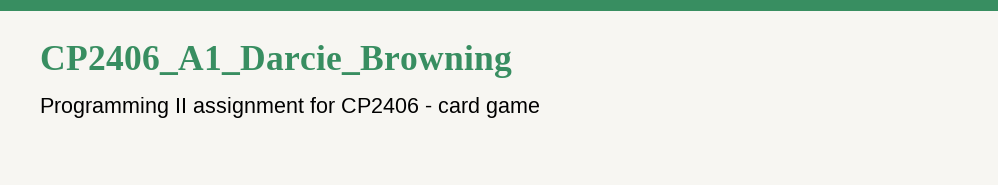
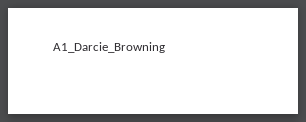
[40,45,512,78] [40,97,540,118] CP2406_A1_Darcie_Browning // Programming II assignment for CP2406 - card game -> [53,42,165,53] A1_Darcie_Browning

